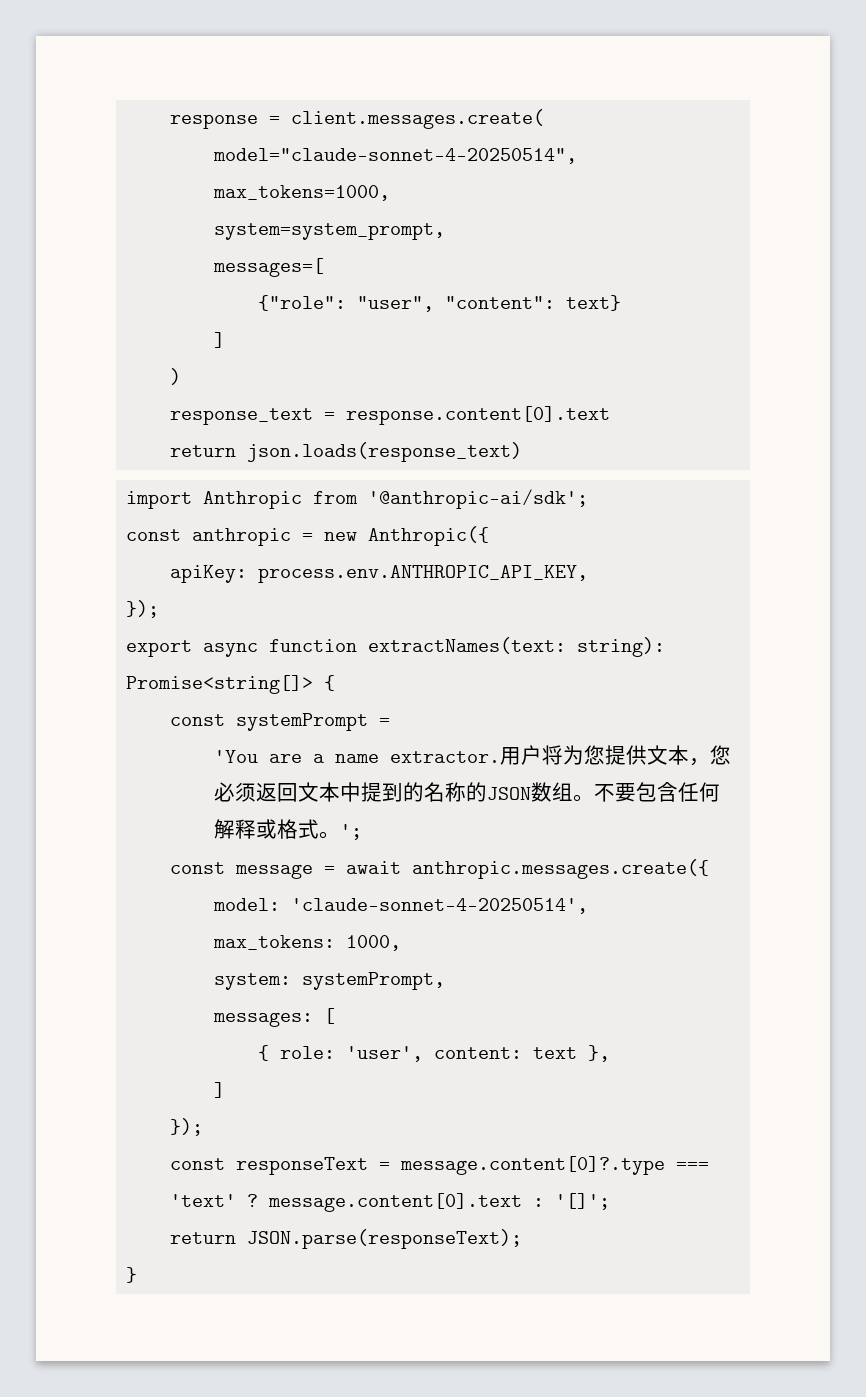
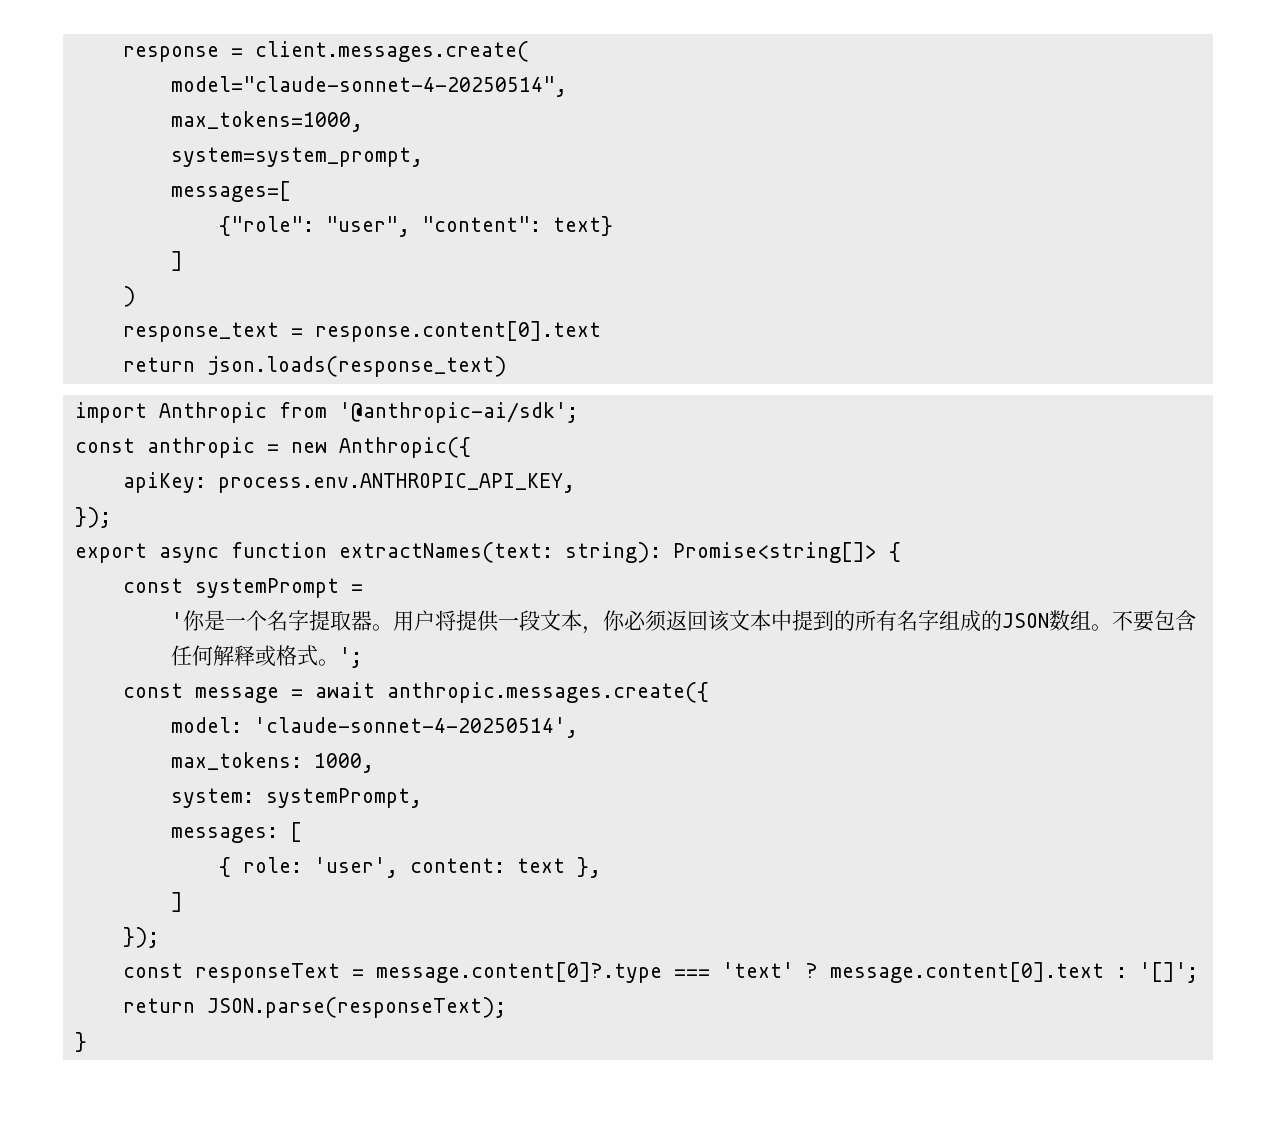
[214,745,732,766] 'You are a name extractor.用户将为您提供文本，您 -> [171,610,625,634] '你是一个名字提取器。用户将提供一段文本，你
(299, 792) none -> [708,610,730,632] 该
[424,782,467,802] 名称 -> [855,610,981,632] 所有名字组成

